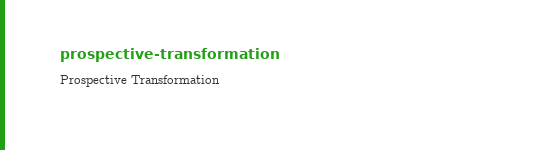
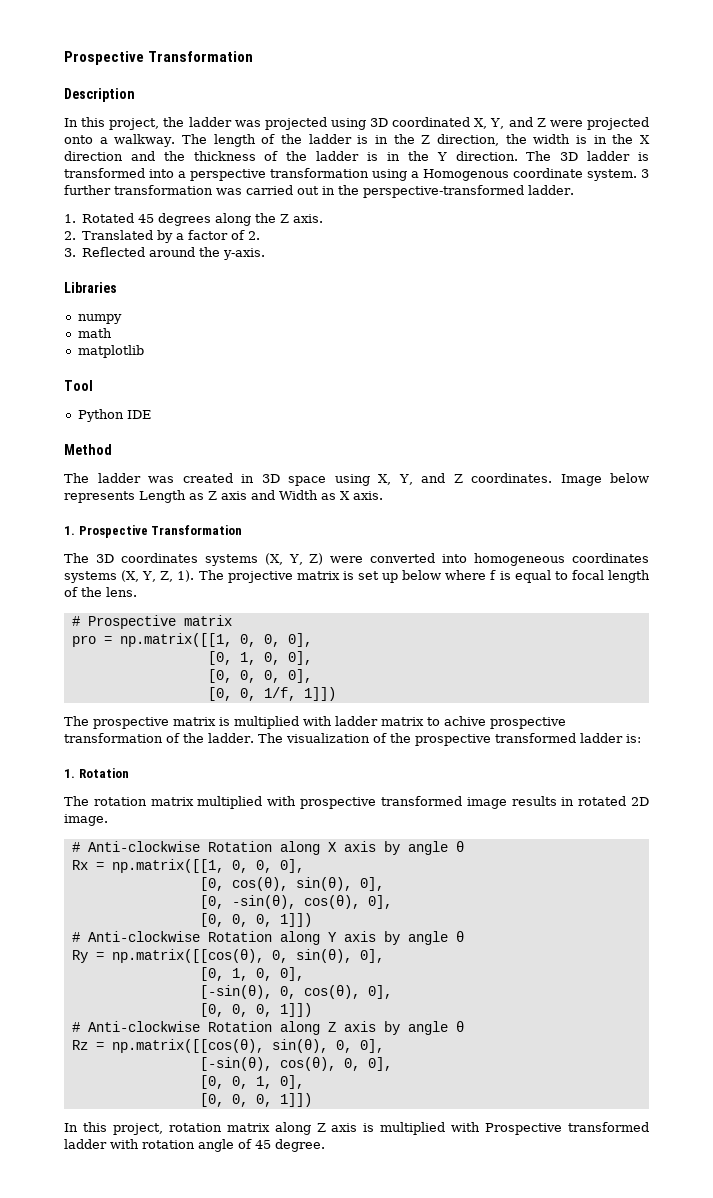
[60,48,280,62] [60,75,220,87] prospective-transformation // Prospective Transformation -> [64,51,254,65] [64,88,135,102] [64,117,649,130] [64,134,650,147] [64,151,650,161] [64,168,649,181] [64,185,574,198] [64,213,324,226] [64,230,261,243] [64,247,266,260] [64,282,117,293] [77,314,122,324] [77,328,112,338] [77,345,144,358] [64,380,93,391] [77,409,151,422] [64,444,112,455] [64,473,649,486] [64,490,383,503] [64,525,243,538] [64,553,650,566] [64,570,651,583] [64,587,137,597] [71,615,232,629] [71,633,312,647] [207,651,312,665] [207,669,312,683] [207,687,336,701] [64,716,566,729] [64,733,641,746] [64,768,129,778] [64,796,649,809] [64,814,108,826] [71,841,464,855] [71,859,304,873] [199,877,384,891] [199,895,392,909] [199,913,312,927] [71,931,464,945] [71,949,384,963] [199,967,304,981] [199,985,392,999] [199,1003,312,1017] [71,1021,464,1035] [71,1039,384,1053] [199,1057,392,1071] [199,1075,304,1089] [199,1093,312,1107] [64,1122,650,1135] [64,1139,325,1152] Prospective Transformation // Description // In this project, the ladder was projected using 3D coordinated X, Y, and Z were projected onto a walkway. The length of the ladder is in the Z direction, the width is in the X direction and the thickness of the ladder is in the Y direction. The 3D ladder is transformed into a perspective transformation using a Homogenous coordinate system. 3 further transformation was carried out in the perspective-transformed ladder. // 1. Rotated 45 degrees along the Z axis. // 2. Translated by a factor of 2. // 3. Reflected around the y-axis. // Libraries // numpy // math // matplotlib // Tool // Python IDE // Method // The ladder was created in 3D space using X, Y, and Z coordinates. Image below represents Length as Z axis and Width as X axis. // 1. Prospective Transformation // The 3D coordinates systems (X, Y, Z) were converted into homogeneous coordinates systems (X, Y, Z, 1). The projective matrix is set up below where f is equal to focal length of the lens. // # Prospective matrix // pro = np.matrix([[1, 0, 0, 0], // [0, 1, 0, 0], // [0, 0, 0, 0], // [0, 0, 1/f, 1]]) // The prospective matrix is multiplied with ladder matrix to achive prospective transformation of the ladder. The visualization of the prospective transformed ladder is: // 1. Rotation // The rotation matrix multiplied with prospective transformed image results in rotated 2D image. // # Anti-clockwise Rotation along X axis by angle θ // Rx = np.matrix([[1, 0, 0, 0], // [0, cos(θ), sin(θ), 0], // [0, -sin(θ), cos(θ), 0], // [0, 0, 0, 1]]) // # Anti-clockwise Rotation along Y axis by angle θ // Ry = np.matrix([[cos(θ), 0, sin(θ), 0], // [0, 1, 0, 0], // [-sin(θ), 0, cos(θ), 0], // [0, 0, 0, 1]]) // # Anti-clockwise Rotation along Z axis by angle θ // Rz = np.matrix([[cos(θ), sin(θ), 0, 0], // [-sin(θ), cos(θ), 0, 0], // [0, 0, 1, 0], // [0, 0, 0, 1]]) // In this project, rotation matrix along Z axis is multiplied with Prospective transformed ladder with rotation angle of 45 degree.

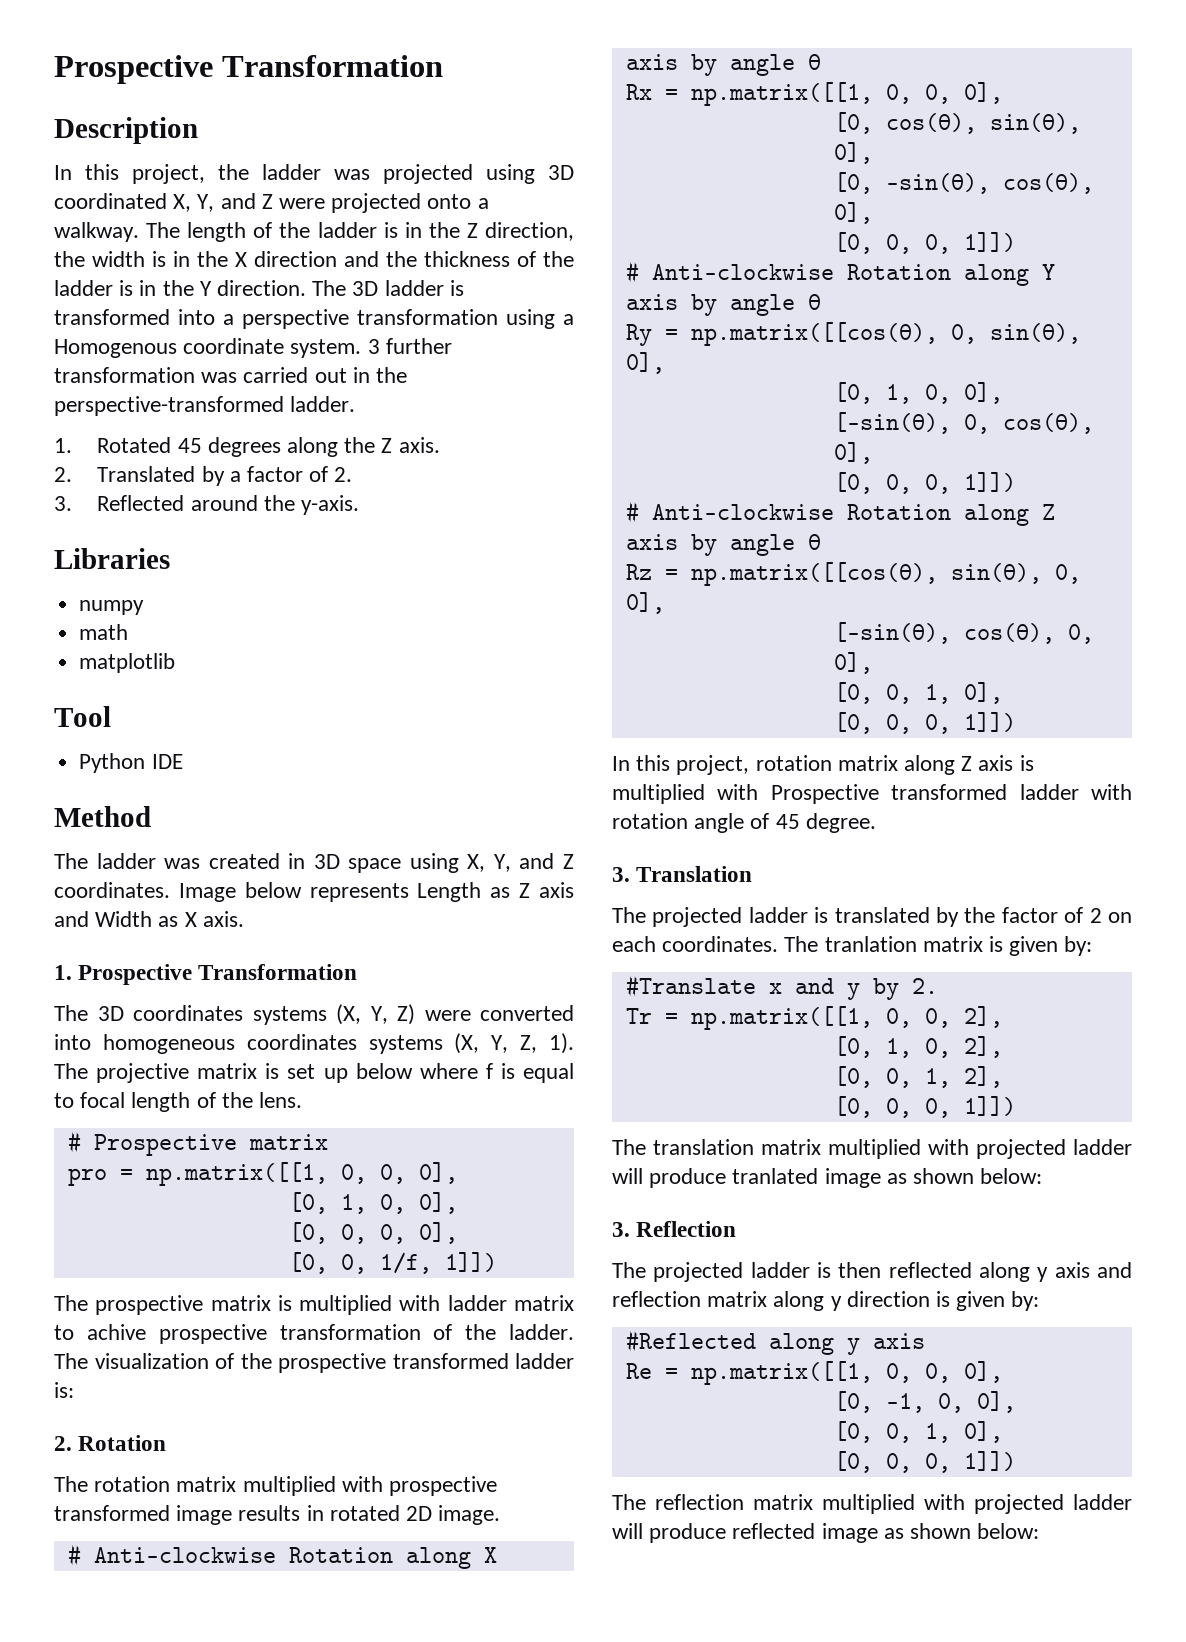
[64,769,75,778] 1. -> [54,1436,72,1451] 2.
(325, 1145) none -> [612,866,753,882] [612,907,1132,927] [612,936,1093,956] [625,975,938,1000] [625,1006,1003,1030] [833,1036,1003,1058] [833,1066,1003,1088] [833,1096,1016,1118] [612,1139,1132,1159] [612,1168,1043,1188] [612,1221,737,1237] [612,1262,1132,1282] [612,1291,1040,1311] [625,1330,925,1355] [625,1361,1003,1385] [833,1391,1016,1413] [833,1421,1003,1443] [833,1451,1016,1473] [612,1494,1132,1514] [612,1523,1040,1543] // 3. Translation // The projected ladder is translated by the factor of 2 on each coordinates. The tranlation matrix is given by: // #Translate x and y by 2. // Tr = np.matrix([[1, 0, 0, 2], // [0, 1, 0, 2], // [0, 0, 1, 2], // [0, 0, 0, 1]]) // The translation matrix multiplied with projected ladder will produce tranlated image as shown below: // 3. Reflection // The projected ladder is then reflected along y axis and reflection matrix along y direction is given by: // #Reflected along y axis // Re = np.matrix([[1, 0, 0, 0], // [0, -1, 0, 0], // [0, 0, 1, 0], // [0, 0, 0, 1]]) // The reflection matrix multiplied with projected ladder will produce reflected image as shown below:

